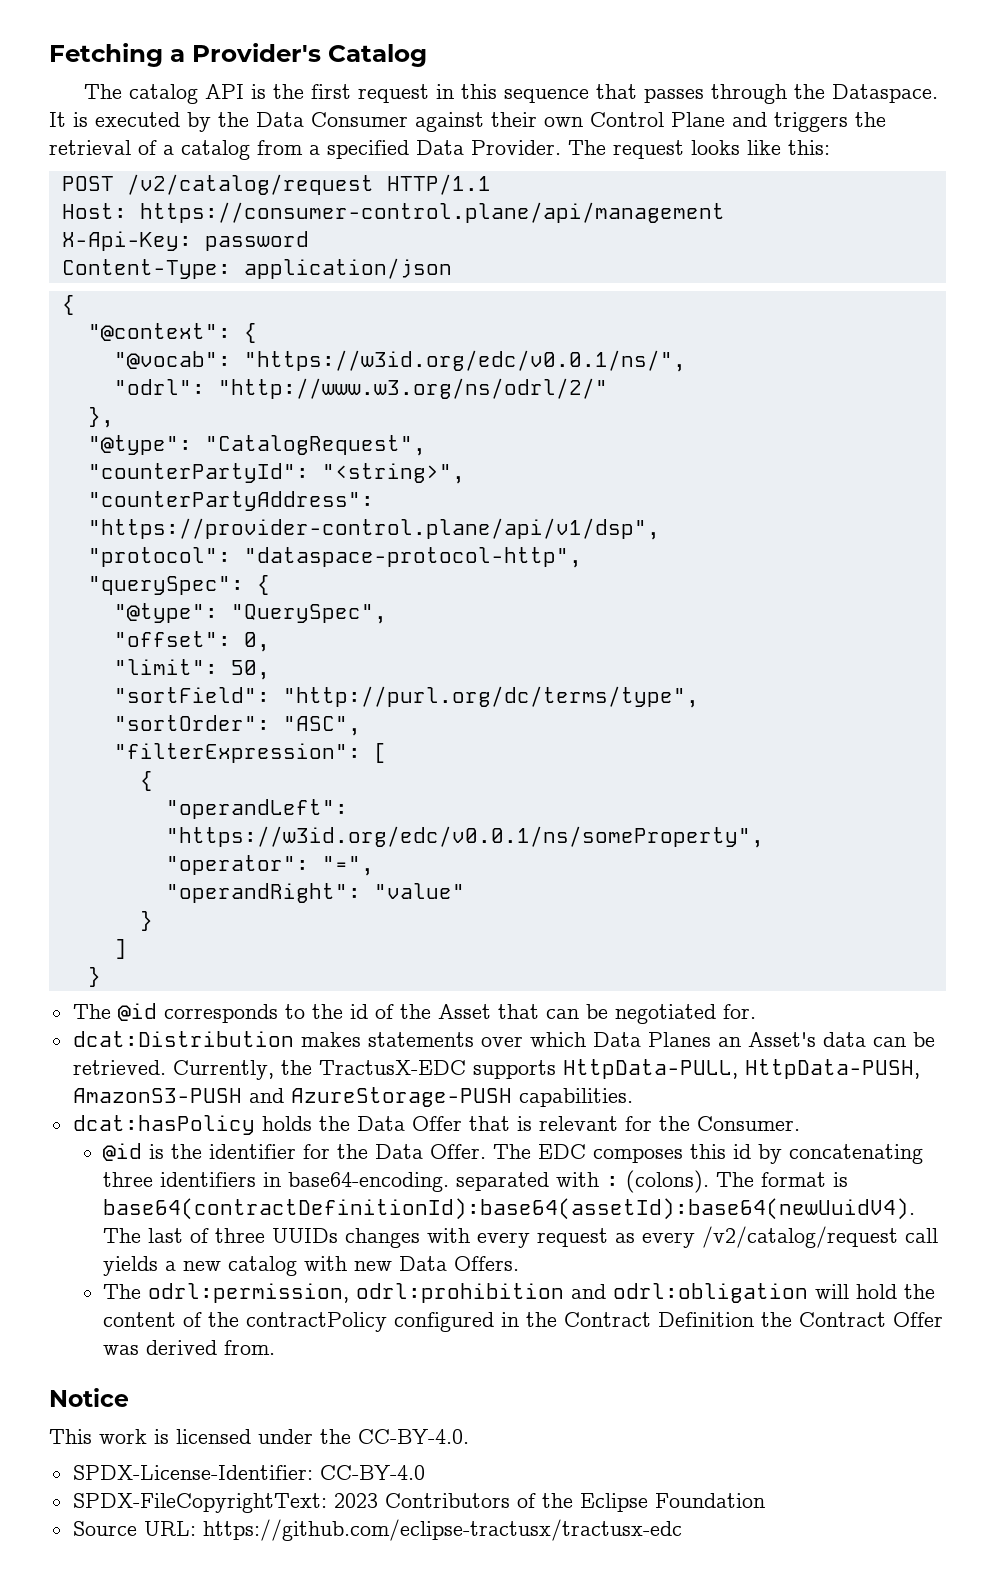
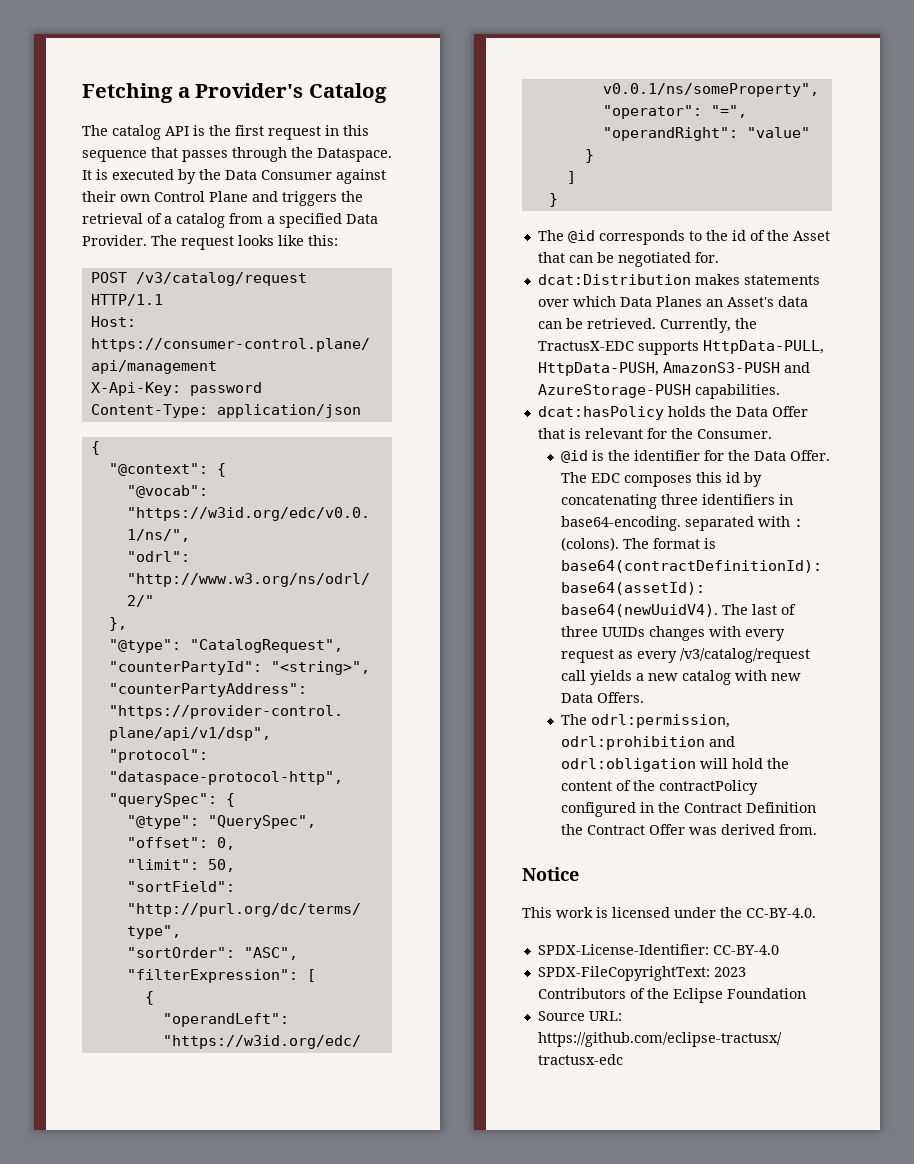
[126,174,374,195] /v2/catalog/request -> [135,272,307,286] /v3/catalog/request
[702,1226,899,1248] /v2/catalog/request -> [680,648,811,663] /v3/catalog/request

